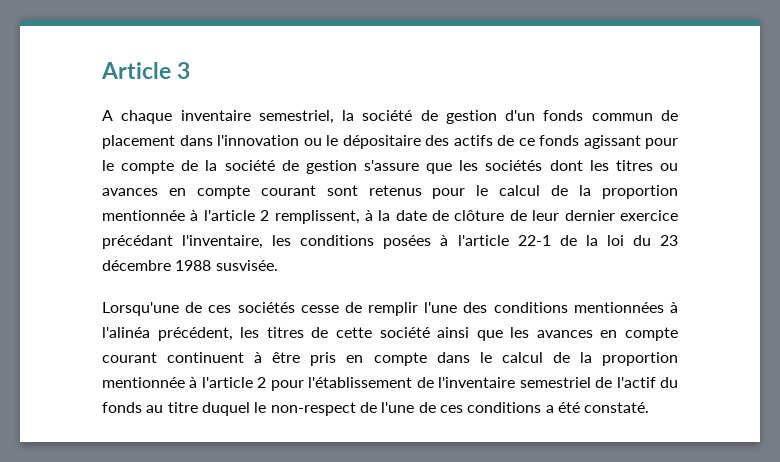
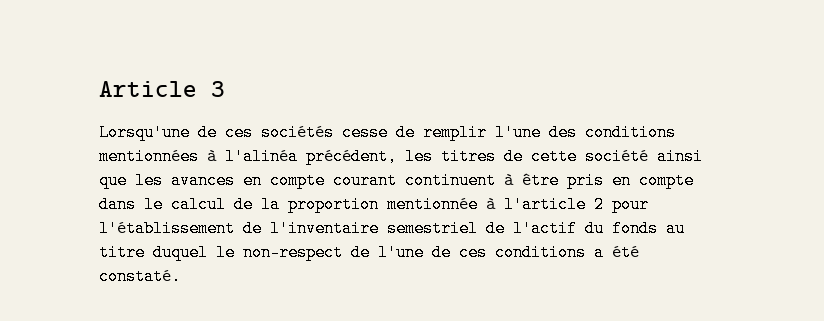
[102,110,678,124] [102,135,678,149] [102,160,679,174] [102,185,679,199] [102,210,678,224] [102,235,678,249] [102,260,278,271] // A chaque inventaire semestriel, la société de gestion d'un fonds commun de placement dans l'innovation ou le dépositaire des actifs de ce fonds agissant pour le compte de la société de gestion s'assure que les sociétés dont les titres ou avances en compte courant sont retenus pour le calcul de la proportion mentionnée à l'article 2 remplissent, à la date de clôture de leur dernier exercice précédant l'inventaire, les conditions posées à l'article 22-1 de la loi du 23 décembre 1988 susvisée. -> (225, 89) none

